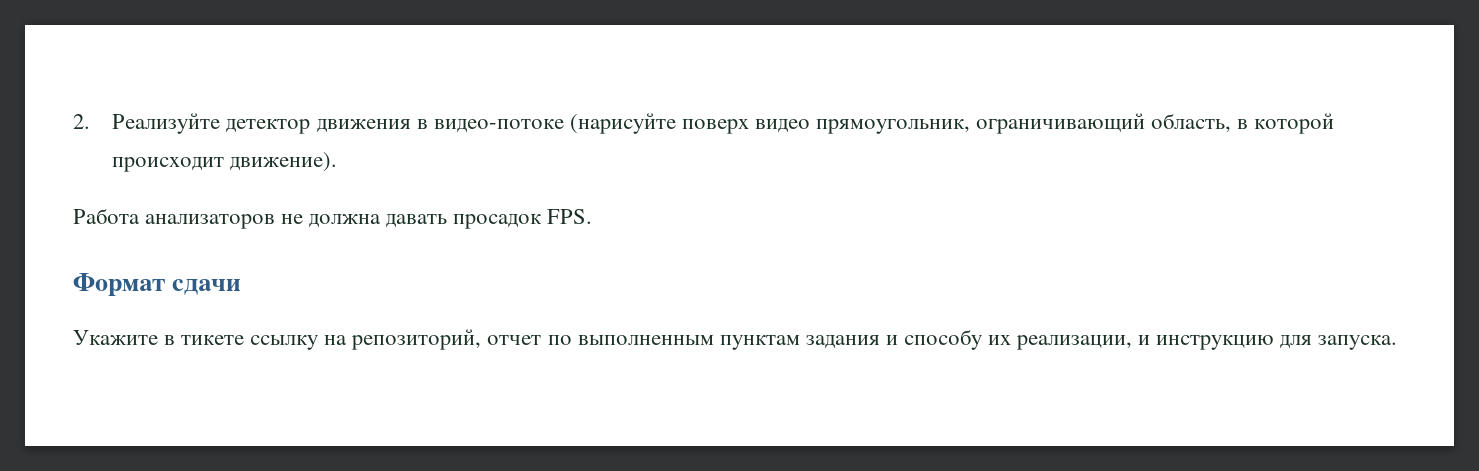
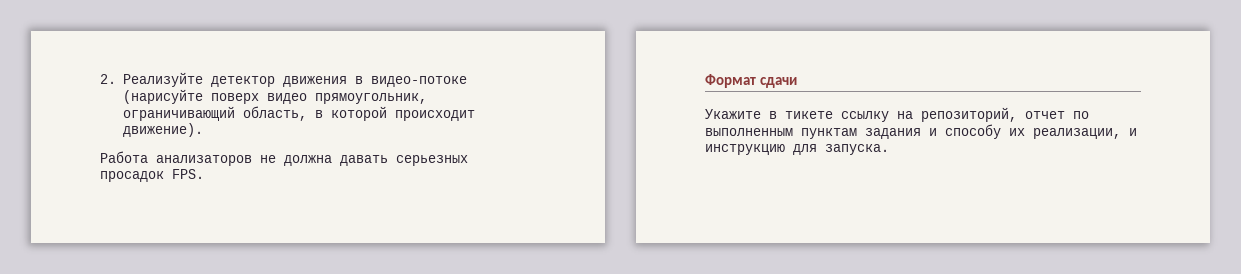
(448, 221) none -> [396,155,468,166] серьезных

